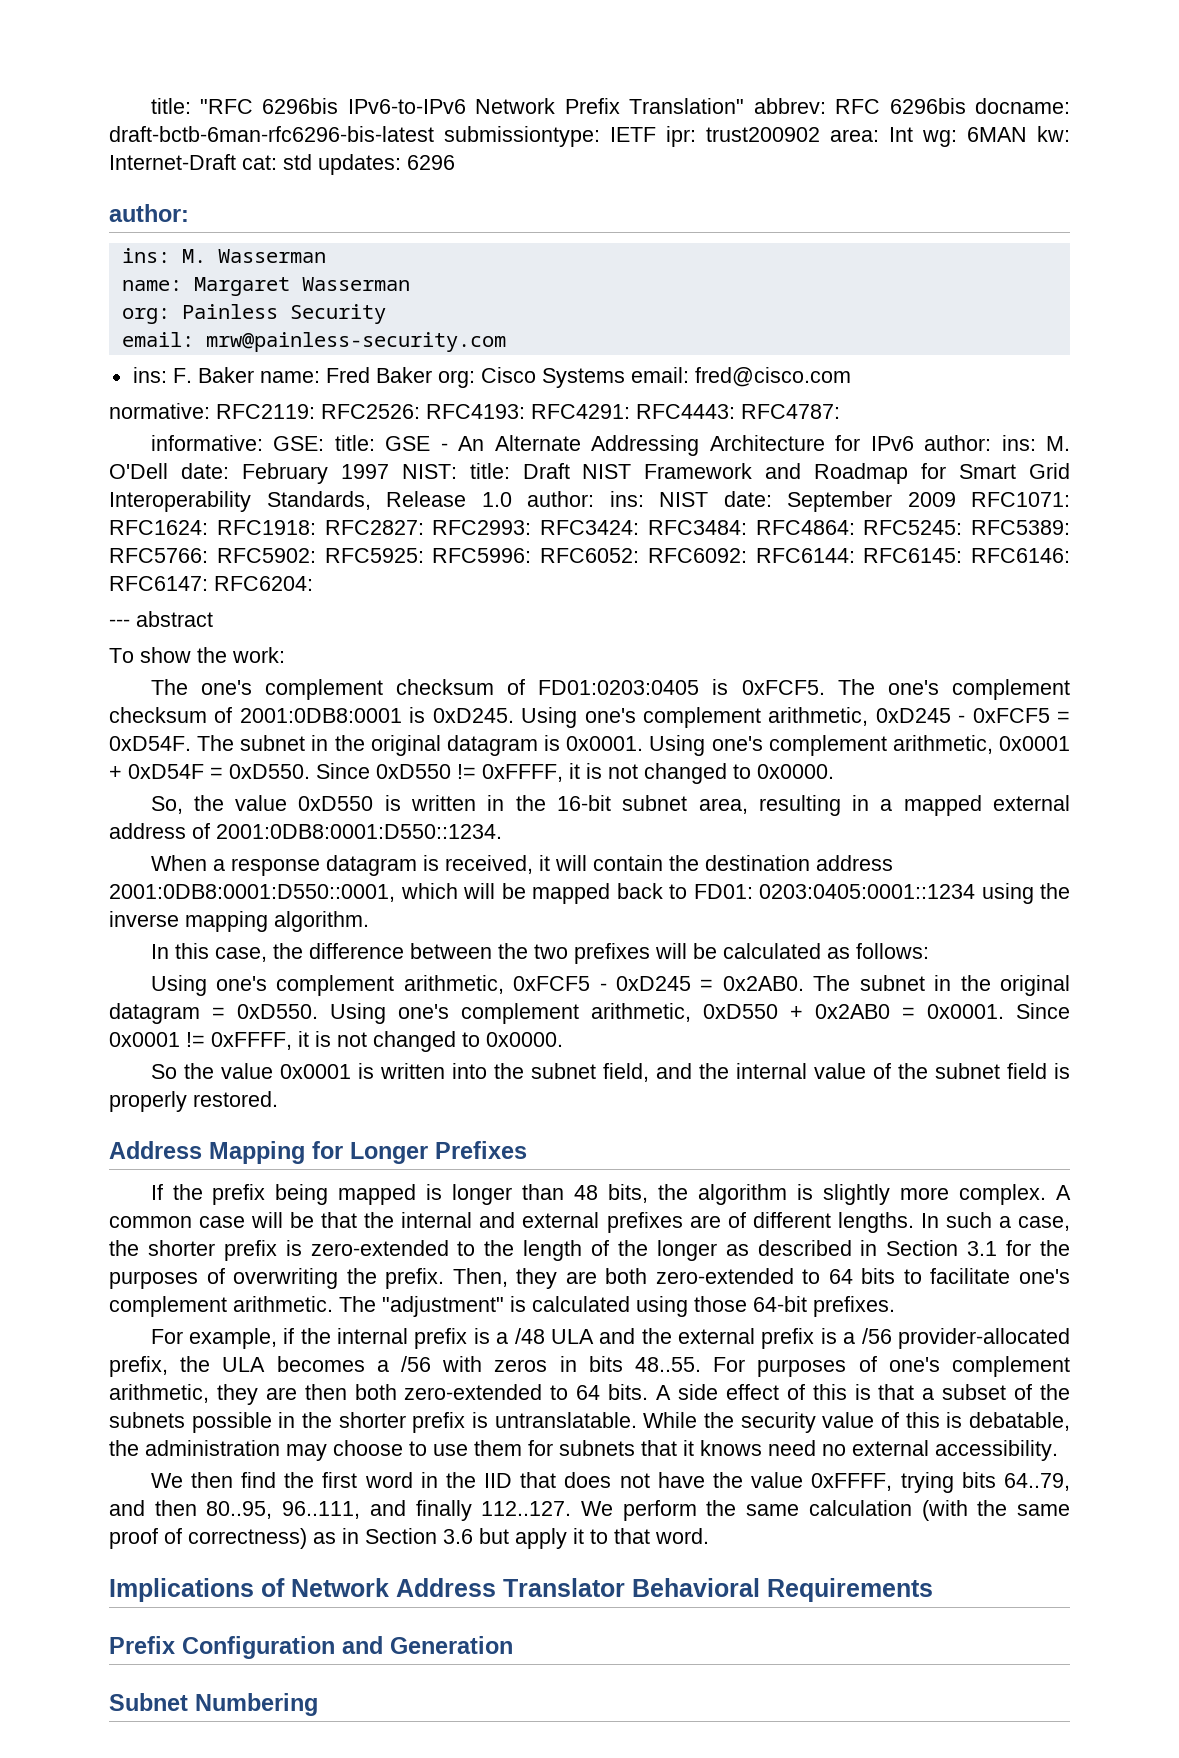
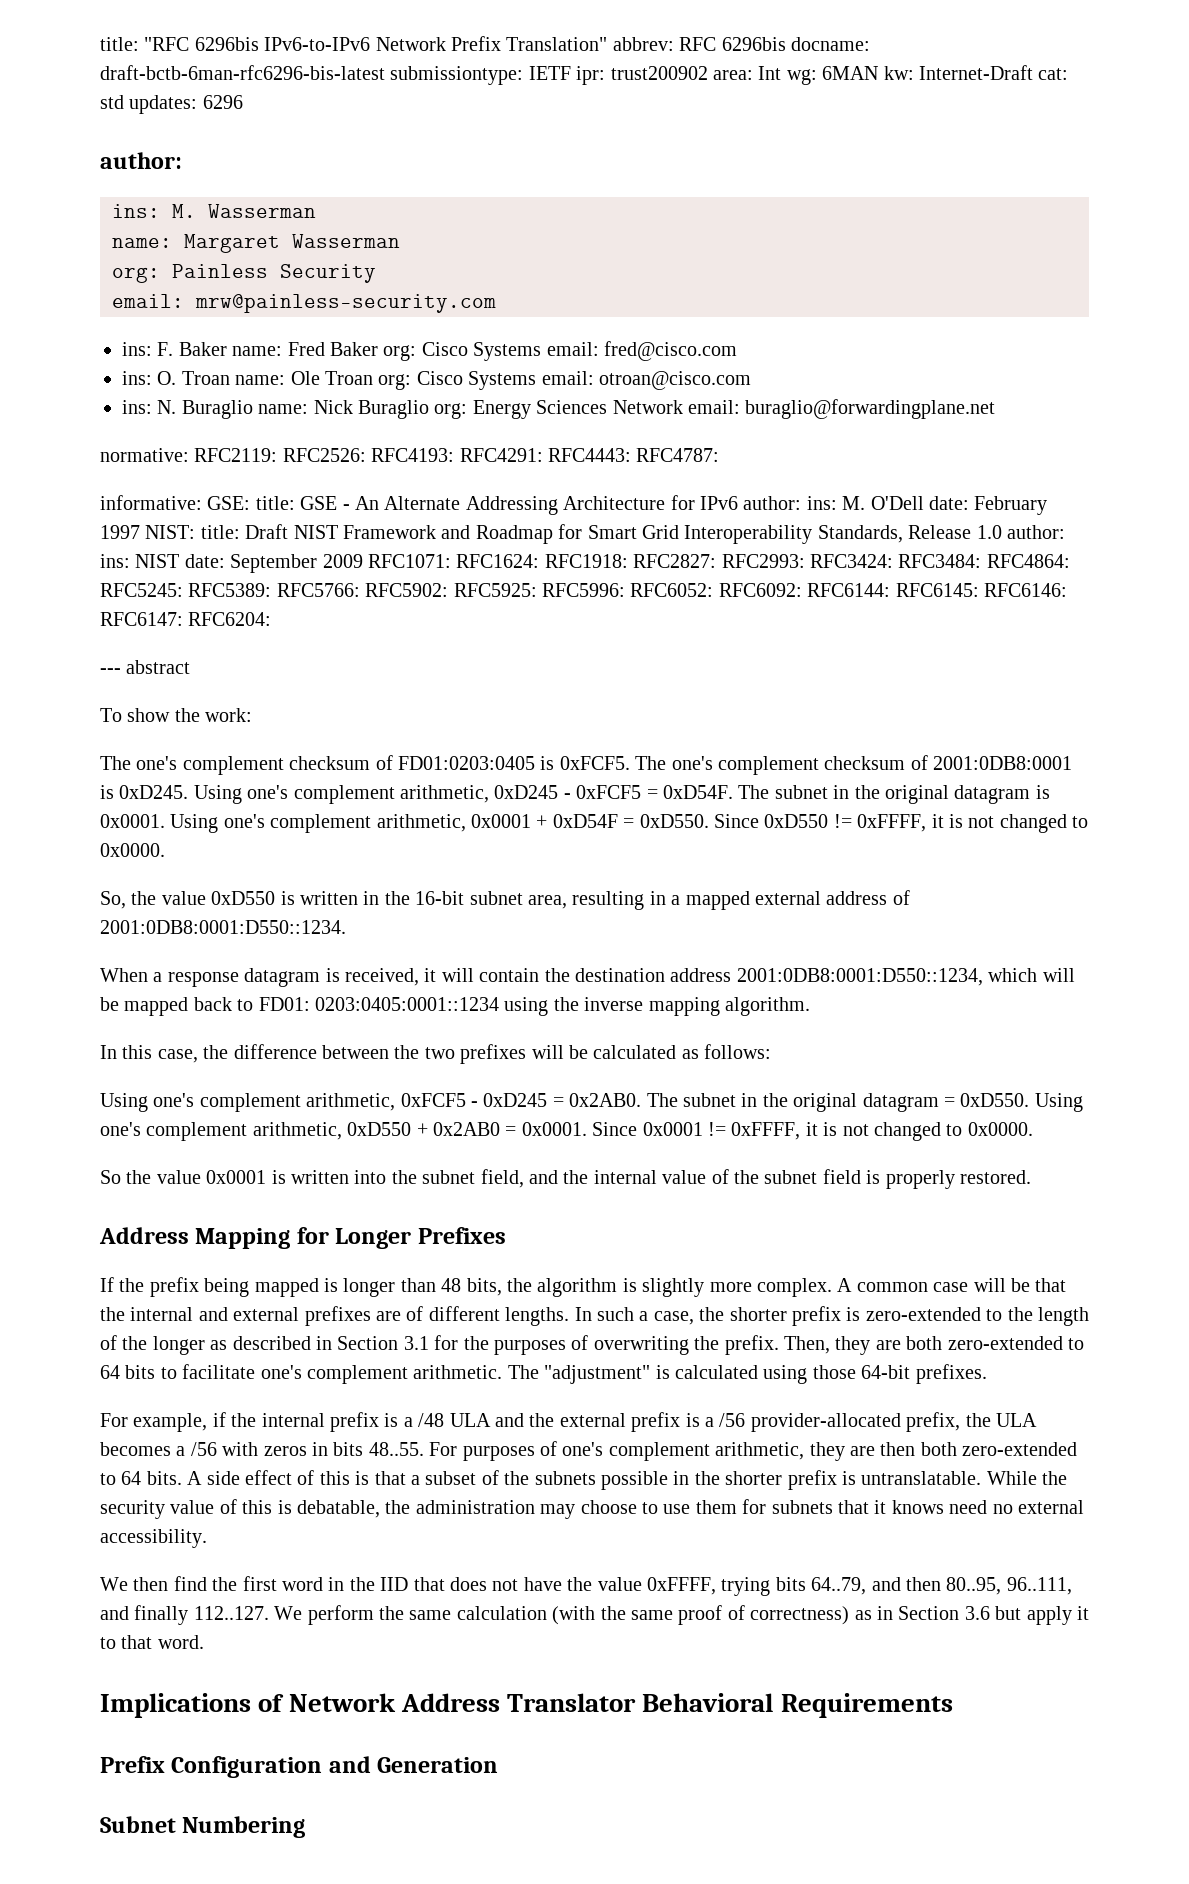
(851, 377) none -> [122,371,751,390] [122,399,996,419] // ins: O. Troan name: Ole Troan org: Cisco Systems email: otroan@cisco.com // ins: N. Buraglio name: Nick Buraglio org: Energy Sciences Network email: buraglio@forwardingplane.net
[109,884,395,902] 2001:0DB8:0001:D550::0001, -> [736,968,983,986] 2001:0DB8:0001:D550::1234,

